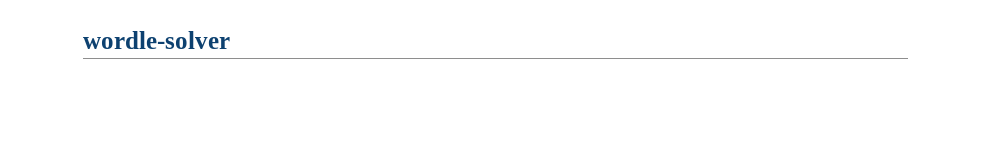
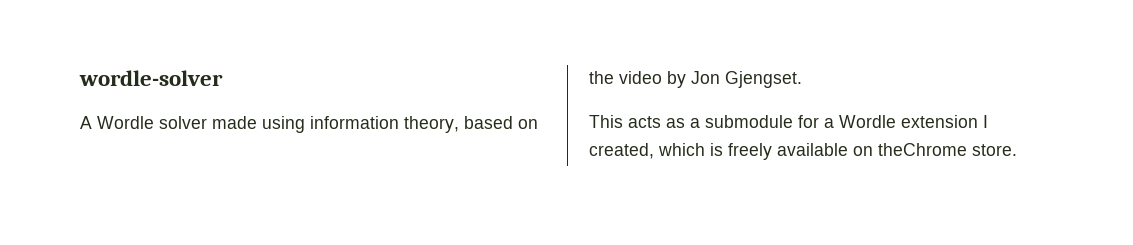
(230, 40) none -> [80,116,538,133] [589,71,802,88] [589,115,988,128] [589,143,1017,160] // A Wordle solver made using information theory, based on the video by Jon Gjengset. // This acts as a submodule for a Wordle extension I created, which is freely available on theChrome store.

